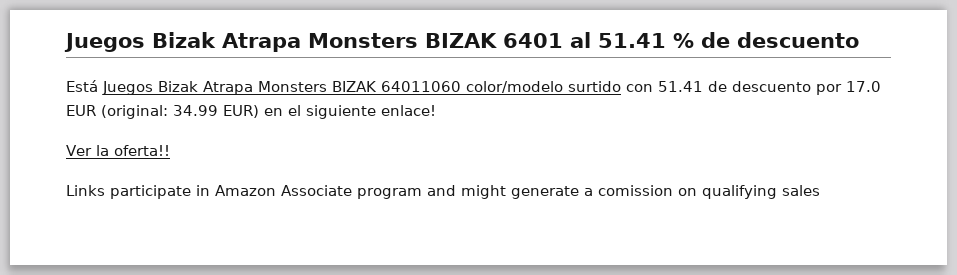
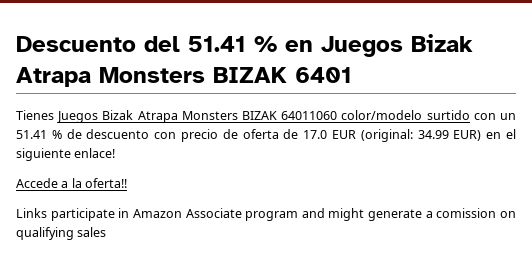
(64, 42) none -> [16,36,313,52] Descuento del 51.41 % en
[570,32,859,48] [66,80,98,92] al 51.41 % de descuento // Está -> [16,110,54,120] // Tienes
[658,81,842,95] 51.41 de descuento por -> [499,113,516,120] [16,129,299,142] un 51.41 % de descuento con precio de oferta de
[66,145,92,156] Ver -> [16,178,69,188] Accede a

